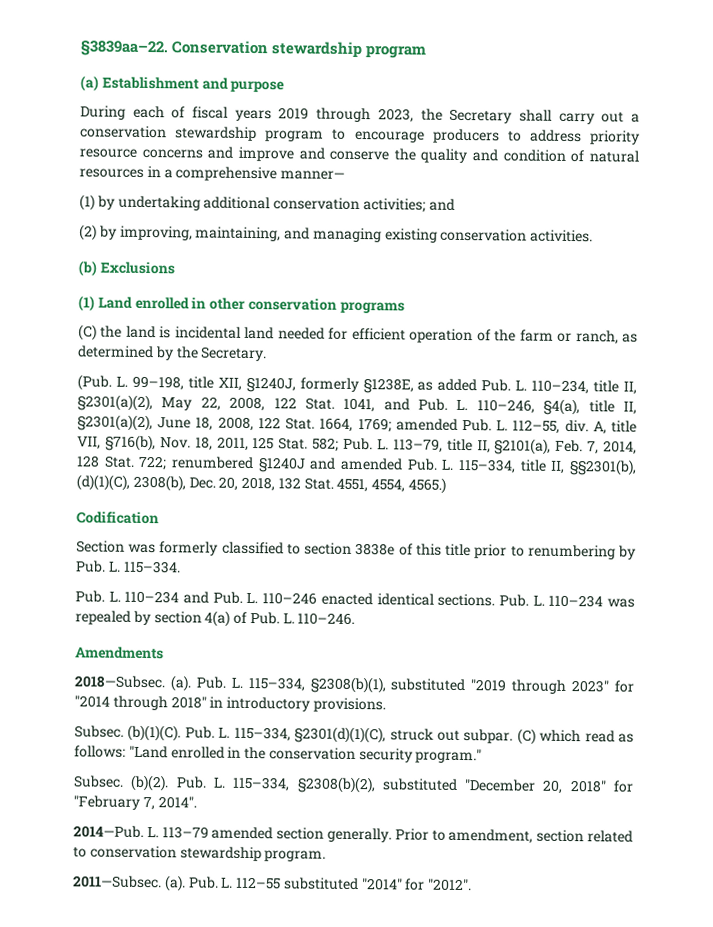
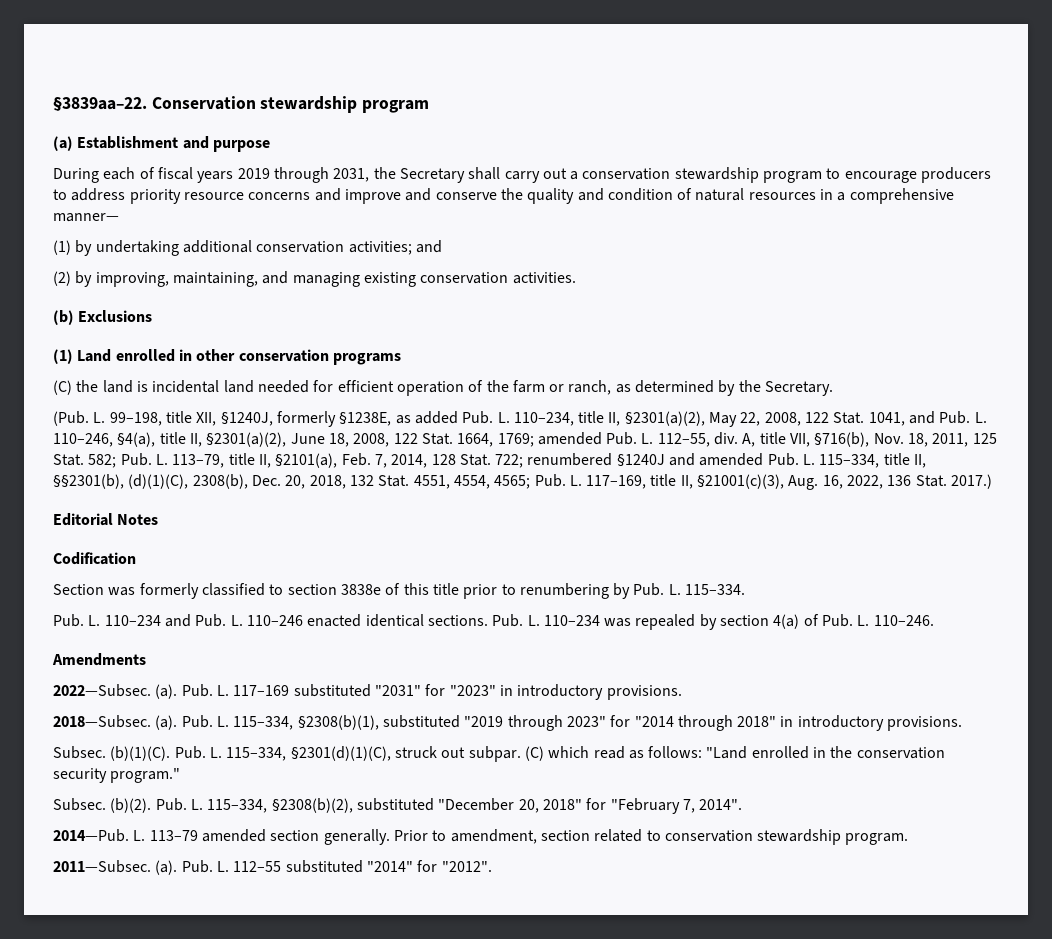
[377,108,414,123] 2023, -> [333,168,370,182] 2031,
[408,477,447,494] 4565.) -> [494,474,993,490] [53,513,159,526] 4565; Pub. L. 117–169, title II, §21001(c)(3), Aug. 16, 2022, 136 Stat. 2017.) // Editorial Notes
(164, 653) none -> [53,684,682,700] // 2022—Subsec. (a). Pub. L. 117–169 substituted "2031" for "2023" in introductory provisions.

